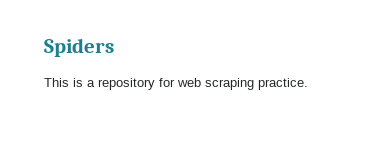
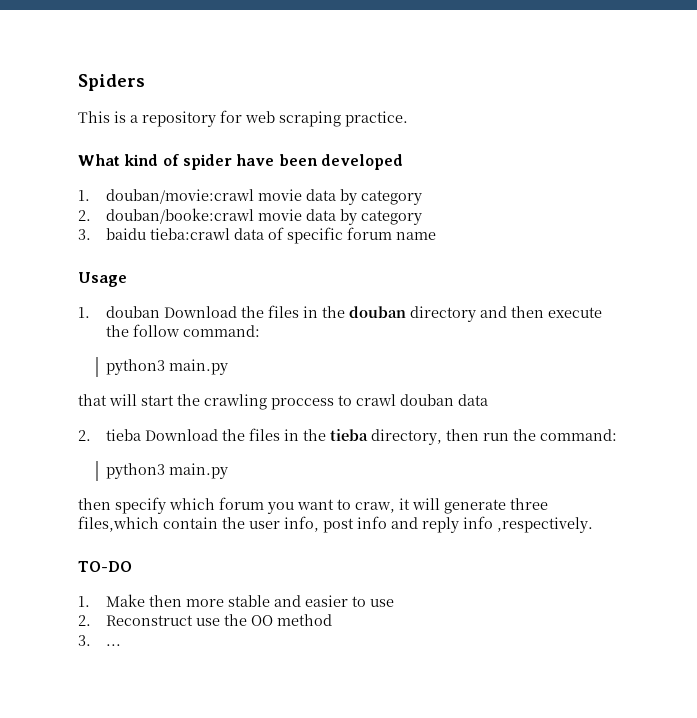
(308, 84) none -> [78,154,403,170] [78,189,422,205] [78,208,422,225] [78,227,436,244] [78,272,127,287] [78,305,602,322] [105,324,260,337] [105,359,228,375] [78,394,488,410] [78,428,617,445] [105,463,228,479] [78,497,548,514] [78,516,593,533] [78,561,132,572] [78,594,394,607] [78,614,332,626] [78,635,121,646] // What kind of spider have been developed // 1. douban/movie:crawl movie data by category // 2. douban/booke:crawl movie data by category // 3. baidu tieba:crawl data of specific forum name // Usage // 1. douban Download the files in the douban directory and then execute the follow command: // python3 main.py // that will start the crawling proccess to crawl douban data // 2. tieba Download the files in the tieba directory, then run the command: // python3 main.py // then specify which forum you want to craw, it will generate three files,which contain the user info, post info and reply info ,respectively. // TO-DO // 1. Make then more stable and easier to use // 2. Reconstruct use the OO method // 3. ...

